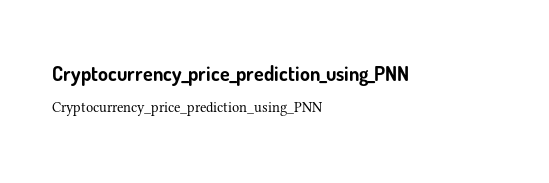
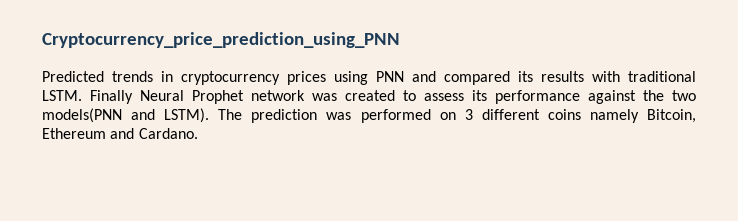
[52,102,323,116] Cryptocurrency_price_prediction_using_PNN -> [42,71,696,85] [42,90,696,104] [42,108,696,123] [42,128,198,139] Predicted trends in cryptocurrency prices using PNN and compared its results with traditional LSTM. Finally Neural Prophet network was created to assess its performance against the two models(PNN and LSTM). The prediction was performed on 3 different coins namely Bitcoin, Ethereum and Cardano.

